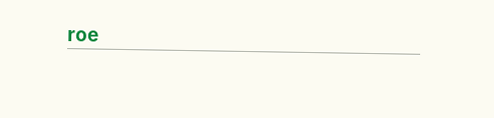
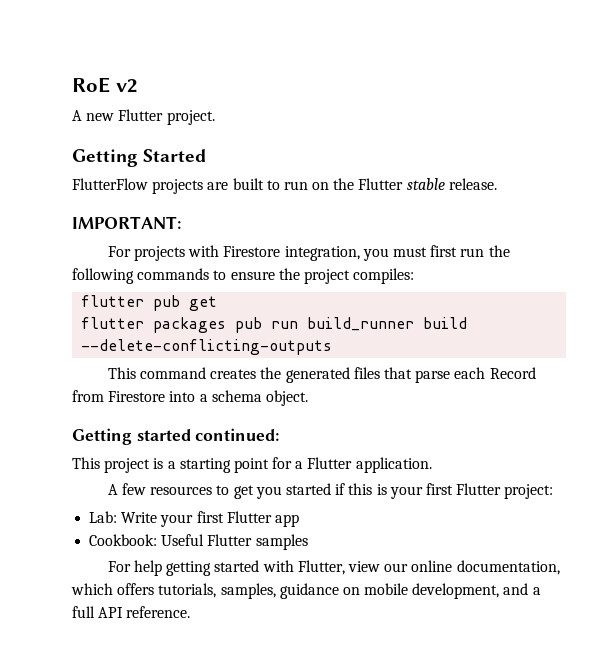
[67,30,99,42] roe -> [72,77,138,93] [72,109,215,125] [72,149,207,167] [72,178,497,194] [72,216,181,229] [107,245,510,261] [72,268,415,284] [81,295,218,311] [81,317,468,333] [81,339,333,355] [107,367,536,383] [72,390,308,406] [72,428,280,445] [72,457,432,473] [107,483,554,499] [89,511,299,527] [89,534,308,550] [107,560,560,576] [71,583,541,599] [72,606,191,618] RoE v2 // A new Flutter project. // Getting Started // FlutterFlow projects are built to run on the Flutter stable release. // IMPORTANT: // For projects with Firestore integration, you must first run the following commands to ensure the project compiles: // flutter pub get // flutter packages pub run build_runner build --delete-conflicting-outputs // This command creates the generated files that parse each Record from Firestore into a schema object. // Getting started continued: // This project is a starting point for a Flutter application. // A few resources to get you started if this is your first Flutter project: // Lab: Write your first Flutter app // Cookbook: Useful Flutter samples // For help getting started with Flutter, view our online documentation, which offers tutorials, samples, guidance on mobile development, and a full API reference.

